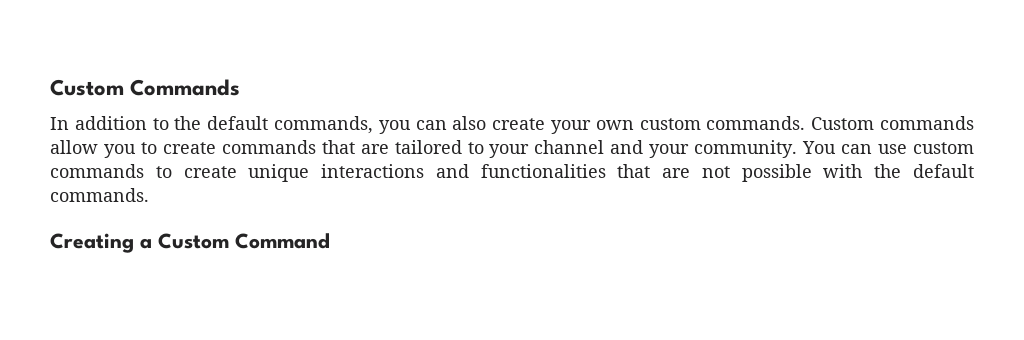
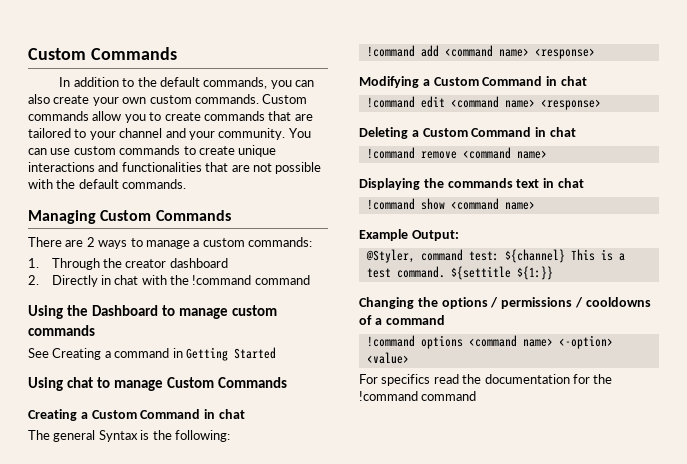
[50,233,330,253] Creating a Custom Command -> [28,210,231,224] [28,237,312,249] [28,258,228,270] [28,275,310,287] [28,305,278,319] [28,325,95,336] [28,347,276,361] [28,377,288,391] [28,409,245,421] [28,430,230,442] [366,45,595,59] [359,76,587,88] [366,96,601,110] [359,127,576,139] [366,147,547,159] [359,178,584,190] [366,198,535,210] [359,229,459,241] [365,249,625,263] [366,266,553,280] [359,297,651,309] [359,315,445,325] [366,335,613,349] [366,352,409,364] [359,374,613,386] [359,391,477,401] Managing Custom Commands // There are 2 ways to manage a custom commands: // 1. Through the creator dashboard // 2. Directly in chat with the !command command // Using the Dashboard to manage custom commands // See Creating a command in Getting Started // Using chat to manage Custom Commands // Creating a Custom Command in chat // The general Syntax is the following: // !command add <command name> <response> // Modifying a Custom Command in chat // !command edit <command name> <response> // Deleting a Custom Command in chat // !command remove <command name> // Displaying the commands text in chat // !command show <command name> // Example Output: // @Styler, command test: ${channel} This is a test command. ${settitle ${1:}} // Changing the options / permissions / cooldowns of a command // !command options <command name> <-option> <value> // For specifics read the documentation for the !command command

